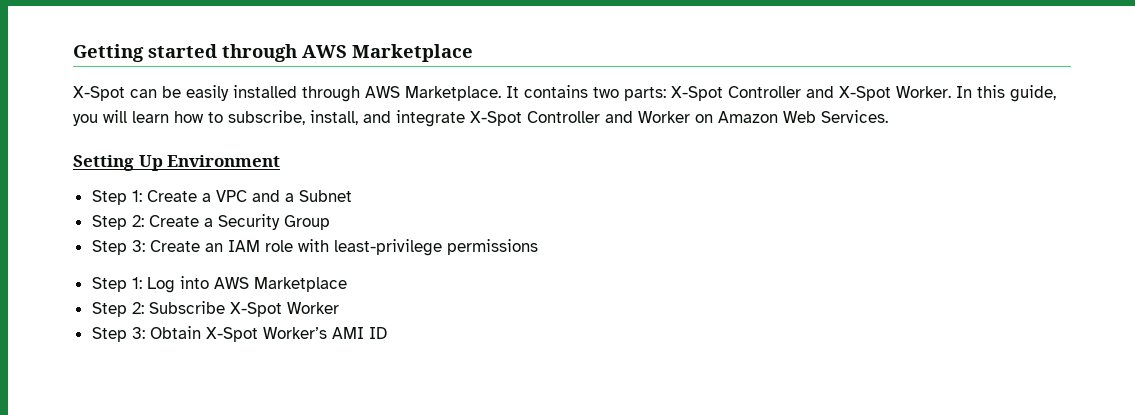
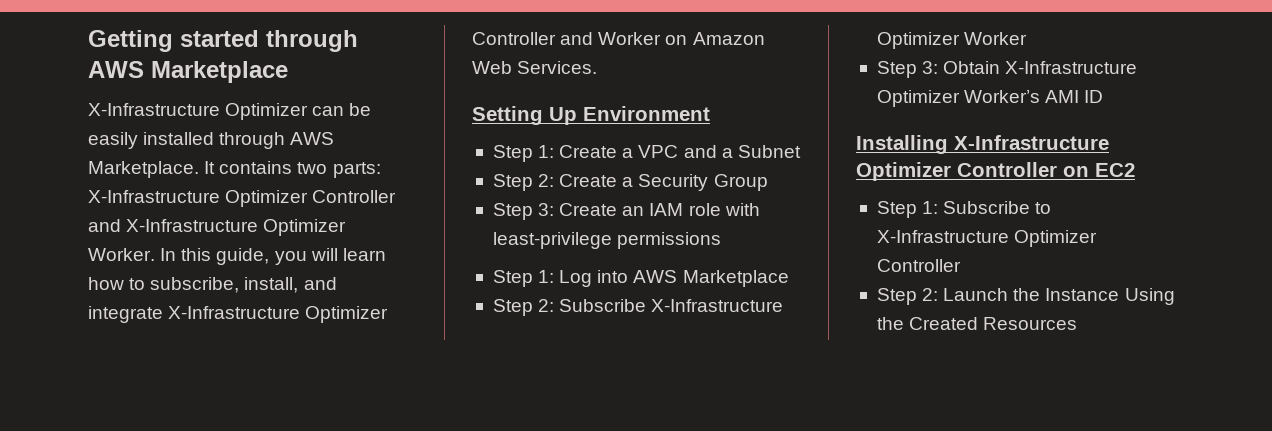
[73,86,125,101] X-Spot -> [88,103,309,120] X-Infrastructure Optimizer
[671,86,891,101] X-Spot Controller and X-Spot -> [88,190,397,207] [88,219,347,236] X-Infrastructure Optimizer Controller and X-Infrastructure Optimizer
[470,111,522,126] X-Spot -> [168,306,389,323] X-Infrastructure Optimizer
[229,302,282,317] X-Spot -> [651,299,784,312] [876,32,960,49] X-Infrastructure Optimizer
[205,327,258,342] X-Spot -> [1005,61,1138,74] [876,90,960,107] X-Infrastructure Optimizer
(387, 333) none -> [856,135,1109,154] [856,162,1135,181] [876,201,1052,218] [876,230,1098,247] [876,259,961,272] [876,288,1175,305] [876,317,1078,330] // Installing X-Infrastructure Optimizer Controller on EC2 // Step 1: Subscribe to X-Infrastructure Optimizer Controller // Step 2: Launch the Instance Using the Created Resources

